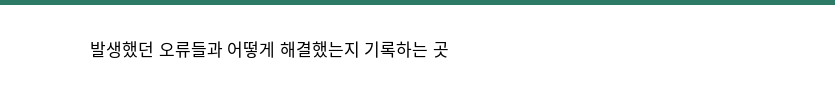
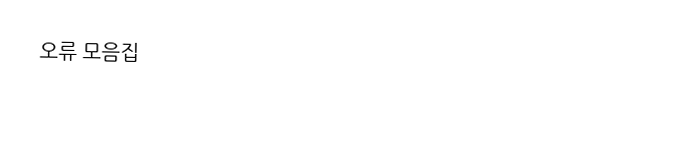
[90,41,449,58] 발생했던 오류들과 어떻게 해결했는지 기록하는 곳 -> [39,41,141,62] 오류 모음집

